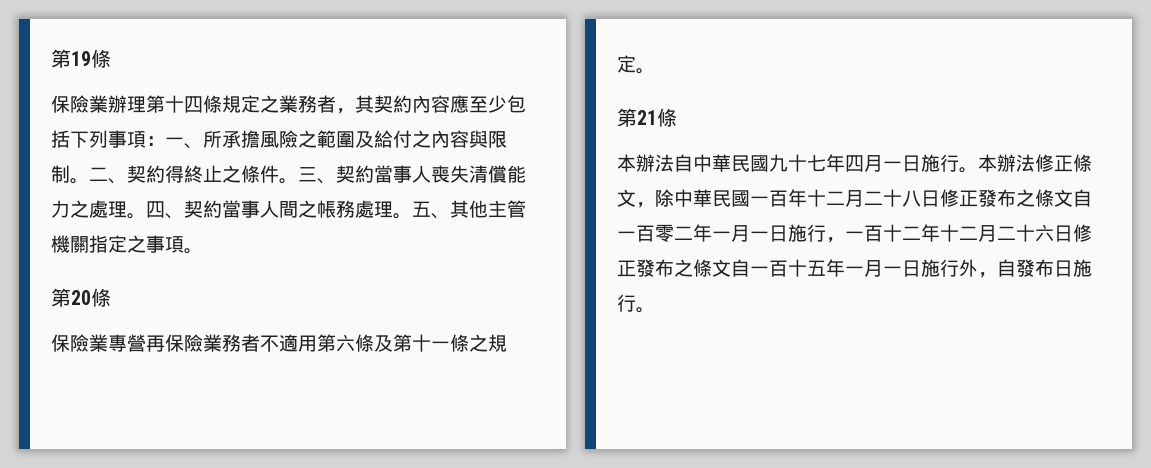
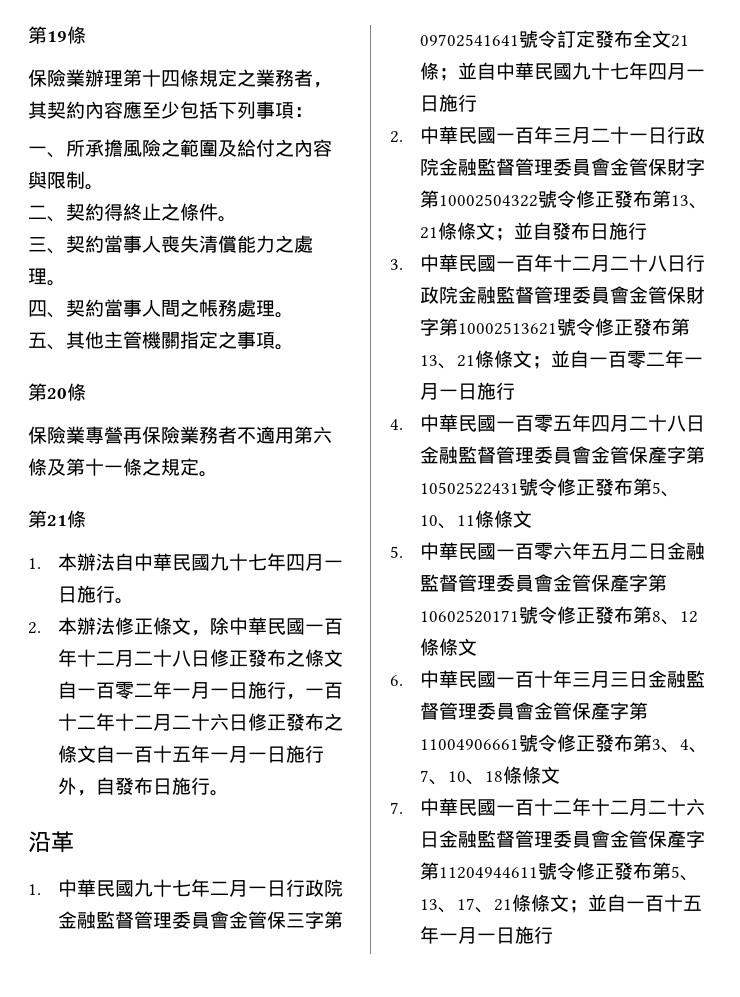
(165, 141) none -> (313, 112) //
(89, 181) none -> (104, 187) //
(298, 181) none -> (237, 219) //
(146, 216) none -> (66, 283) //
(412, 216) none -> (294, 315) //
(677, 117) none -> [28,558,41,569] 1.
(978, 170) none -> [28,622,41,634] // 2.
(655, 310) none -> [28,831,74,853] [28,879,344,897] [58,911,344,929] [420,30,690,48] [420,62,706,81] [420,94,478,112] [390,126,706,144] [420,158,706,176] [420,190,709,209] [420,222,648,241] [390,254,706,272] [420,286,706,304] [420,318,691,336] [420,350,704,369] [420,382,516,400] [390,414,706,432] [420,446,706,464] [420,478,681,497] [420,510,533,529] [390,542,706,560] [420,574,668,592] [420,606,699,625] [420,638,478,656] [390,670,706,688] [420,702,649,720] [420,734,709,753] [420,766,561,785] [390,798,706,816] [420,830,706,848] [420,862,700,881] [420,894,703,913] [420,926,554,944] // 沿革 // 1.中華民國九十七年二月一日行政院金融監督管理委員會金管保三字第09702541641號令訂定發布全文21條；並自中華民國九十七年四月一日施行 // 2.中華民國一百年三月二十一日行政院金融監督管理委員會金管保財字第10002504322號令修正發布第13、21條條文；並自發布日施行 // 3.中華民國一百年十二月二十八日行政院金融監督管理委員會金管保財字第10002513621號令修正發布第13、21條條文；並自一百零二年一月一日施行 // 4.中華民國一百零五年四月二十八日金融監督管理委員會金管保產字第10502522431號令修正發布第5、10、11條條文 // 5.中華民國一百零六年五月二日金融監督管理委員會金管保產字第10602520171號令修正發布第8、12條條文 // 6.中華民國一百十年三月三日金融監督管理委員會金管保產字第11004906661號令修正發布第3、4、7、10、18條條文 // 7.中華民國一百十二年十二月二十六日金融監督管理委員會金管保產字第11204944611號令修正發布第5、13、17、21條條文；並自一百十五年一月一日施行

